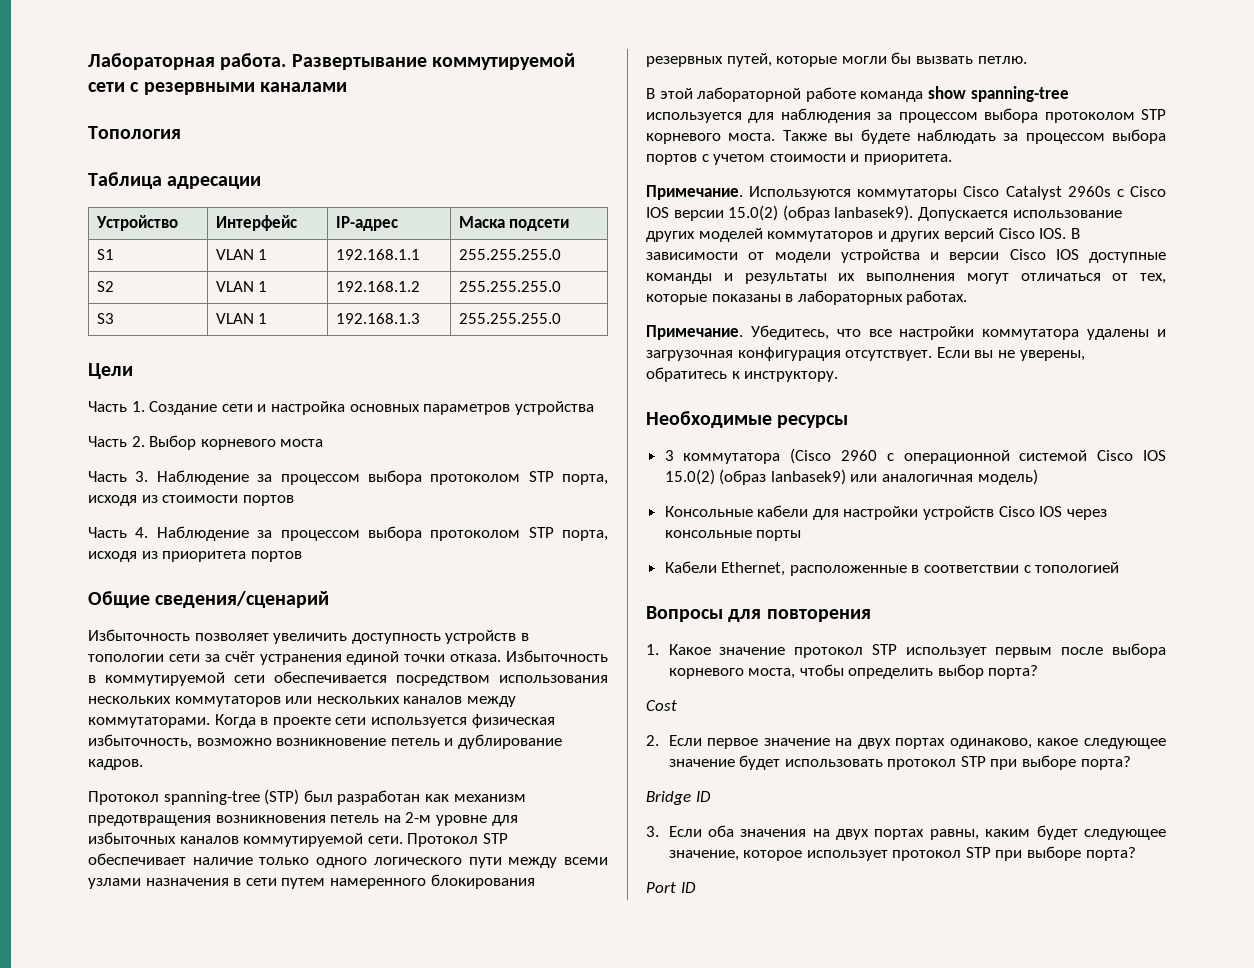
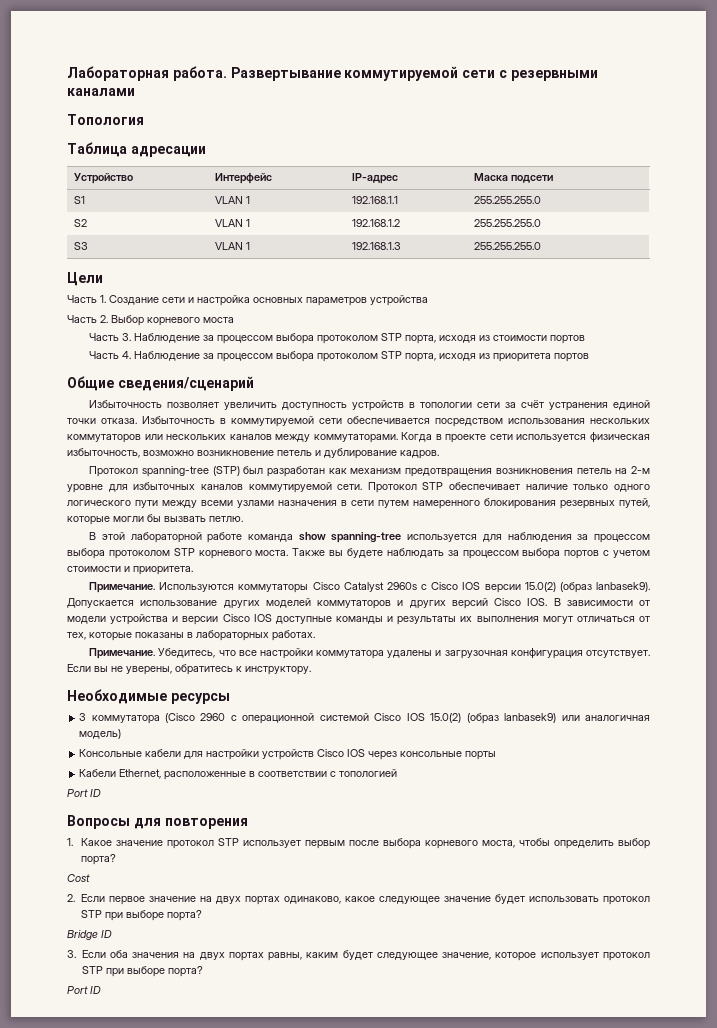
(1120, 567) none -> [67,789,101,797] // Port ID

